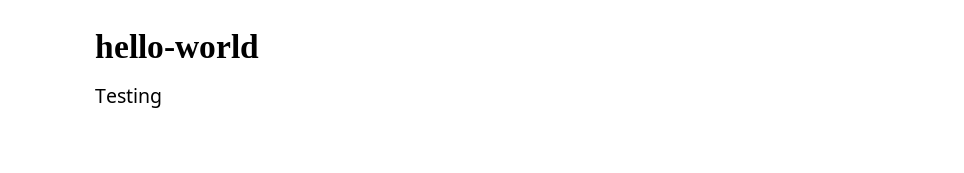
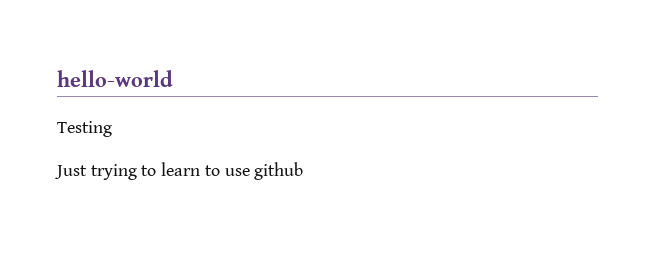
(162, 98) none -> [55,162,304,180] // Just trying to learn to use github

